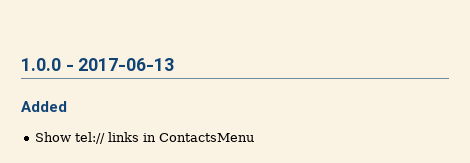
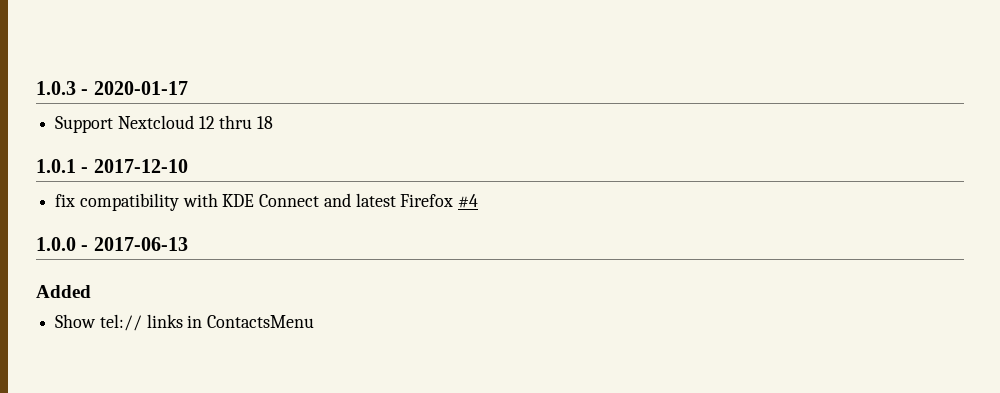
(21, 64) none -> [36,81,188,95] [55,115,274,133] [36,159,188,173] [55,193,479,211] 1.0.3 - 2020-01-17 // Support Nextcloud 12 thru 18 // 1.0.1 - 2017-12-10 // fix compatibility with KDE Connect and latest Firefox #4 //

